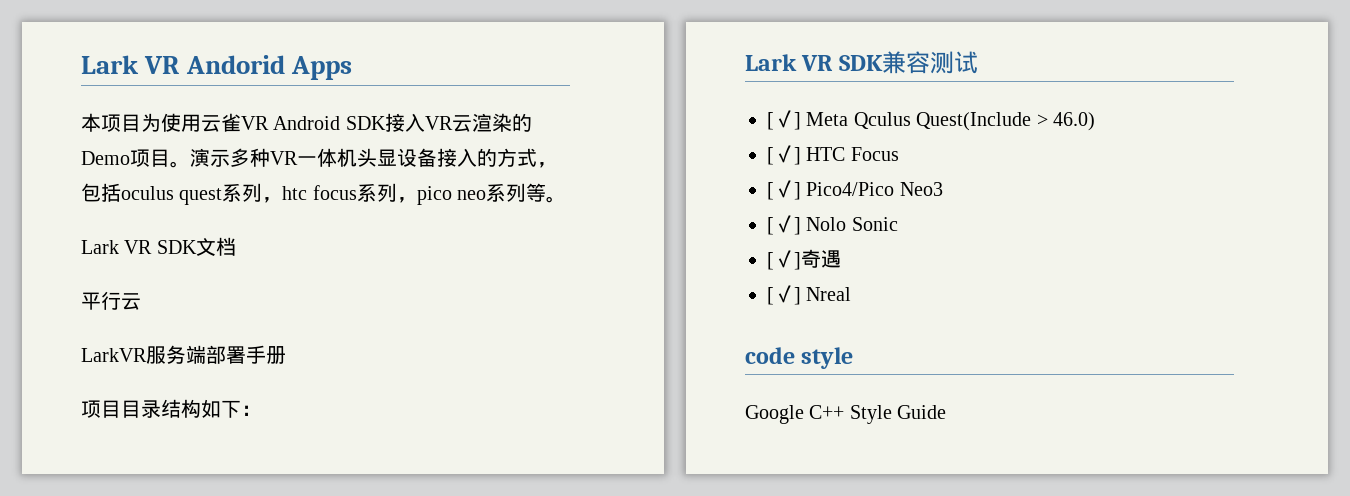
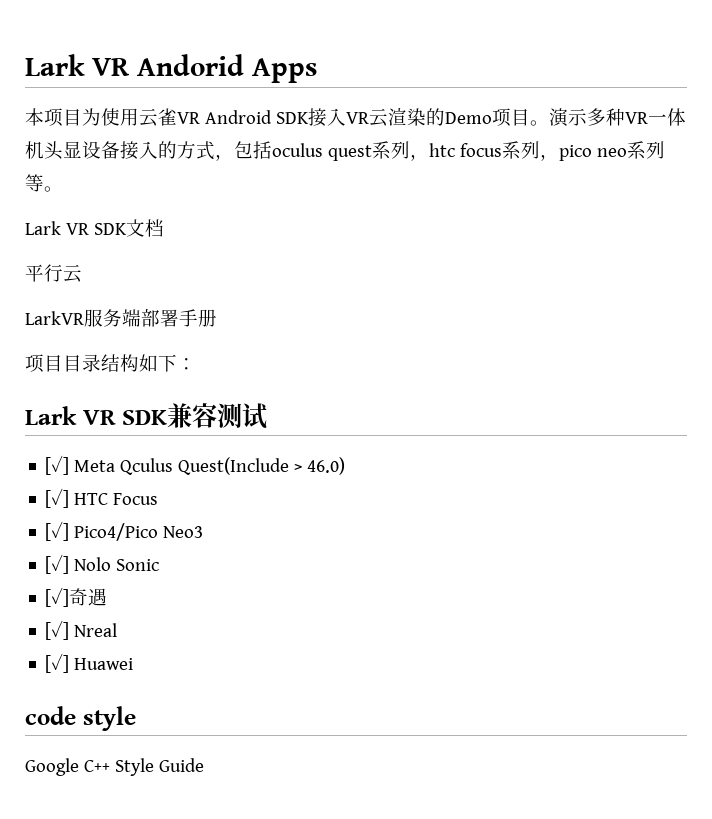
(852, 294) none -> [45,653,134,673] // [✓] Huawei

